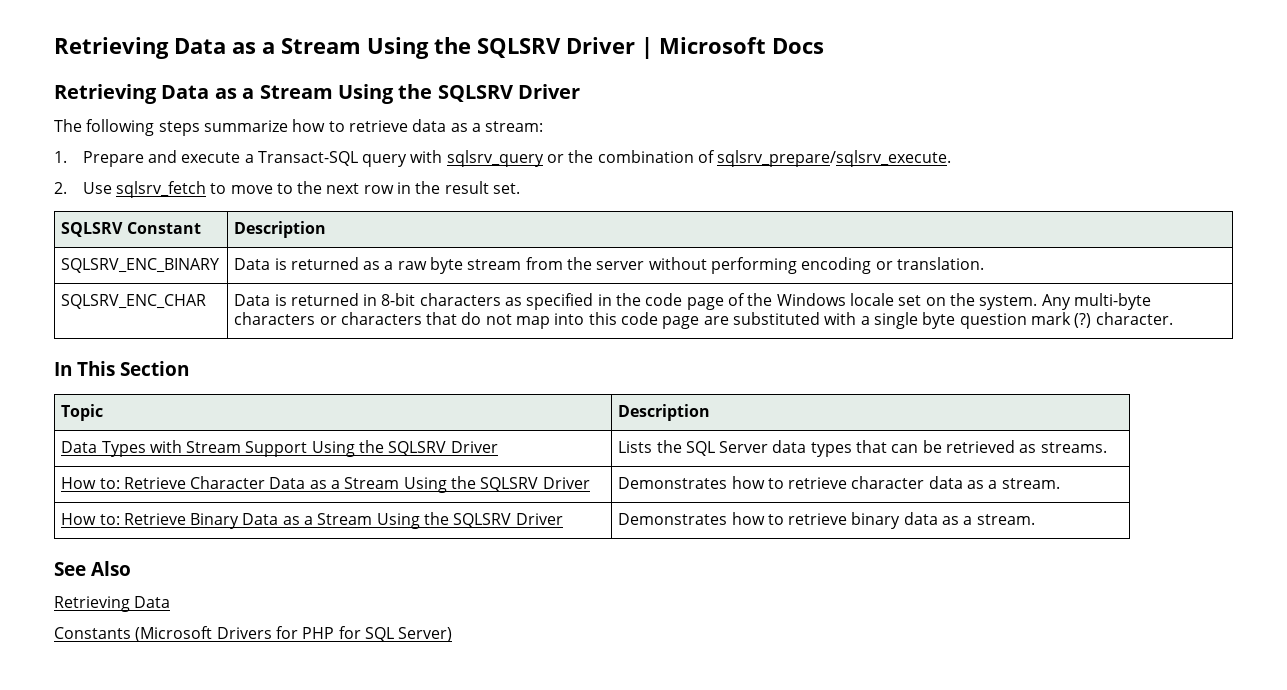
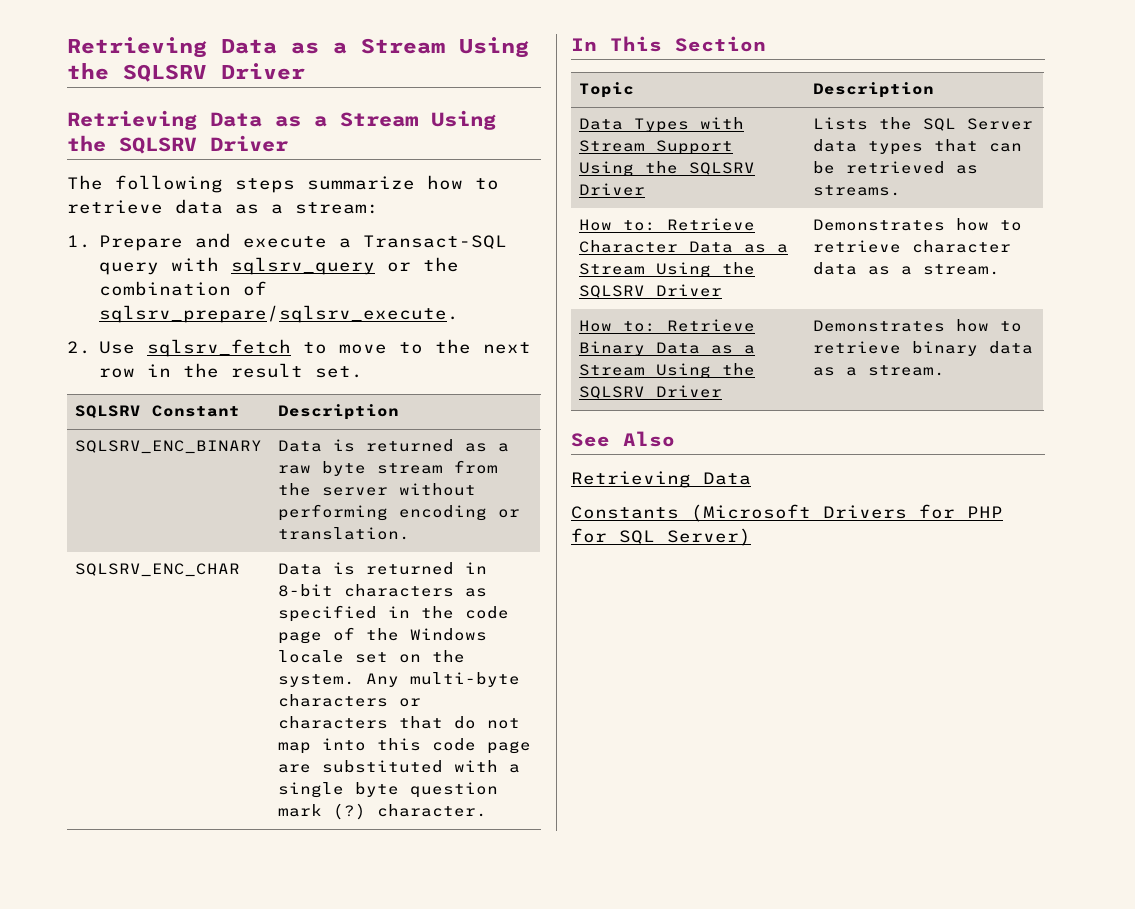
[54,37,824,59] Retrieving Data as a Stream Using the SQLSRV Driver | Microsoft Docs -> [67,37,529,58] [67,63,305,82] Retrieving Data as a Stream Using the SQLSRV Driver

